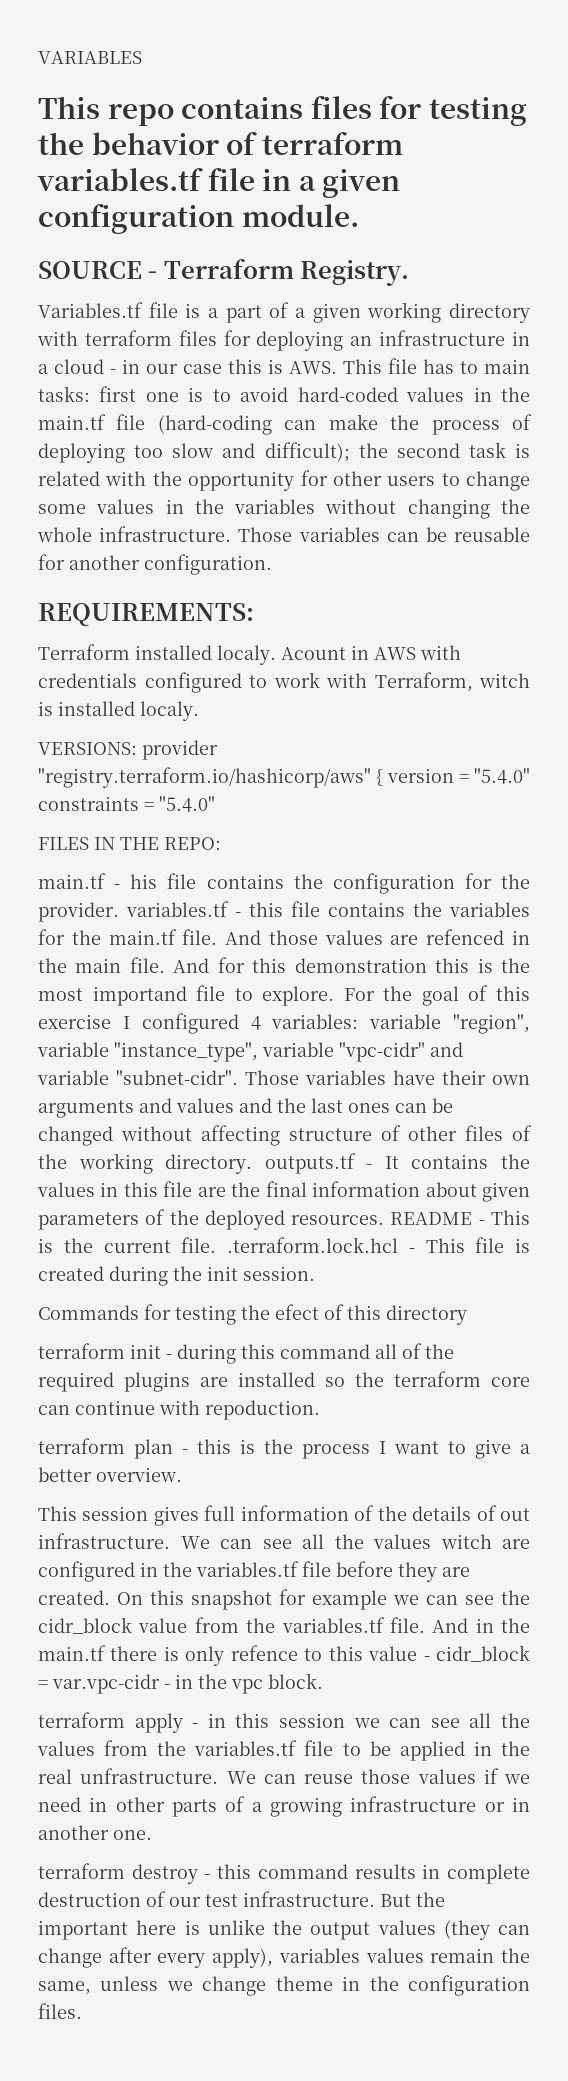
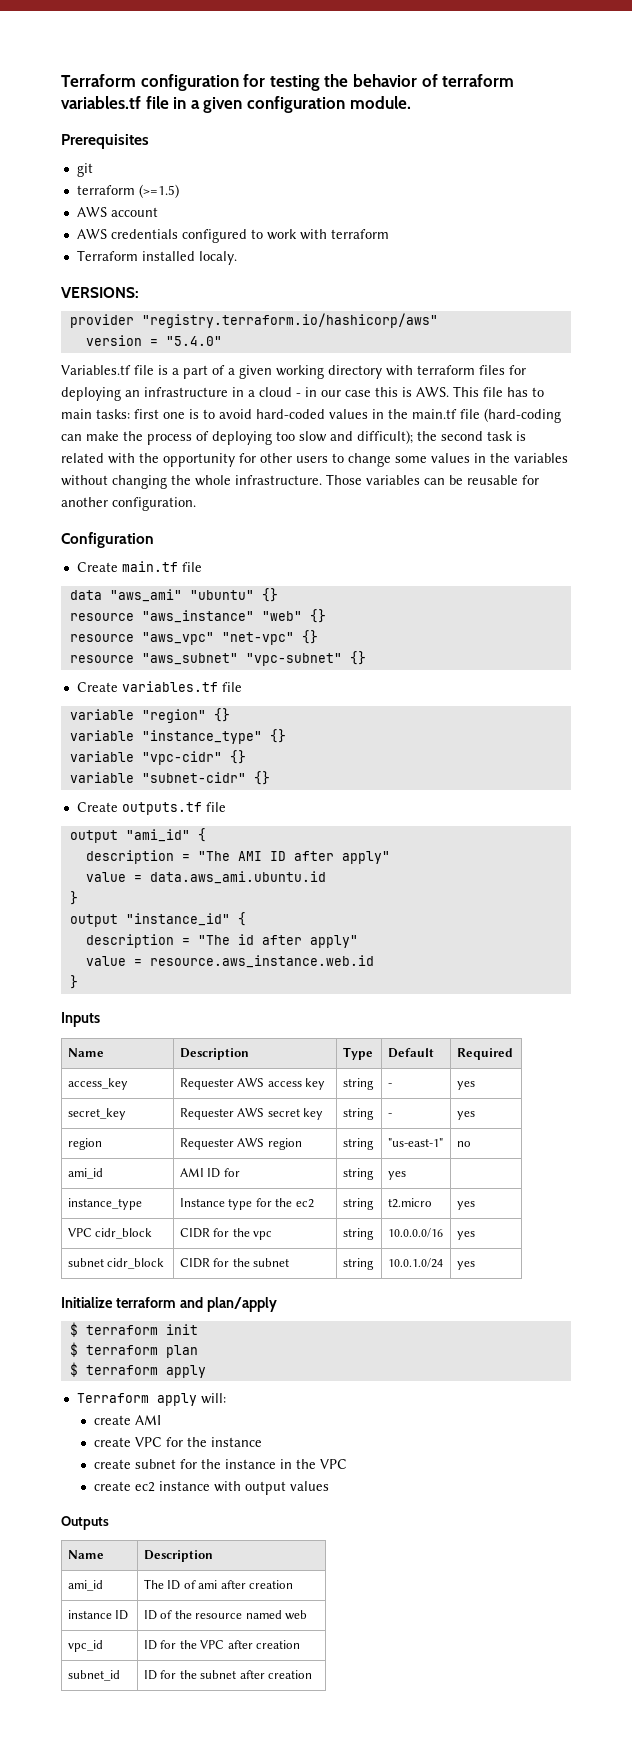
[38,51,142,64] [38,96,372,126] VARIABLES // This repo contains files -> [61,74,239,91] Terraform configuration
[38,258,410,286] SOURCE - Terraform Registry. -> [61,134,149,149] [76,163,93,177] [76,184,179,198] [76,207,158,217] [76,229,389,243] [76,250,237,265] [61,287,139,298] [69,313,438,328] [85,335,222,346] Prerequisites // git // terraform (>=1.5) // AWS account // AWS credentials configured to work with terraform // Terraform installed localy. // VERSIONS: // provider "registry.terraform.io/hashicorp/aws" // version = "5.4.0"
[38,603,254,627] [38,644,461,665] [38,672,530,693] [38,701,199,721] [38,740,218,760] [38,767,530,788] [38,796,215,812] [38,837,221,850] [38,873,530,894] [38,901,530,922] [38,929,530,945] [38,957,530,973] [38,985,530,1006] [38,1013,530,1034] [37,1042,463,1062] [37,1070,530,1085] [38,1098,453,1118] [38,1125,532,1146] [38,1153,530,1174] [37,1181,530,1202] [38,1209,530,1230] [38,1237,530,1253] [38,1266,315,1286] [38,1304,467,1325] [38,1343,454,1364] [38,1371,530,1392] [38,1400,320,1420] [38,1438,530,1459] [38,1467,182,1482] [38,1505,531,1526] [38,1533,530,1549] [38,1561,470,1582] [38,1589,530,1610] [38,1617,530,1634] [38,1645,531,1666] [38,1673,323,1694] [38,1712,531,1733] [37,1740,530,1761] [38,1768,530,1784] [38,1796,530,1817] [38,1825,152,1840] [38,1863,530,1884] [38,1891,445,1907] [38,1919,530,1940] [38,1947,530,1968] [38,1975,530,1996] [38,2003,82,2019] REQUIREMENTS: // Terraform installed localy. Acount in AWS with credentials configured to work with Terraform, witch is installed localy. // VERSIONS: provider "registry.terraform.io/hashicorp/aws" { version = "5.4.0" constraints = "5.4.0" // FILES IN THE REPO: // main.tf - his file contains the configuration for the provider. variables.tf - this file contains the variables for the main.tf file. And those values are refenced in the main file. And for this demonstration this is the most importand file to explore. For the goal of this exercise I configured 4 variables: variable "region", variable "instance_type", variable "vpc-cidr" and variable "subnet-cidr". Those variables have their own arguments and values and the last ones can be changed without affecting structure of other files of the working directory. outputs.tf - It contains the values in this file are the final information about given parameters of the deployed resources. README - This is the current file. .terraform.lock.hcl - This file is created during the init session. // Commands for testing the efect of this directory // terraform init - during this command all of the required plugins are installed so the terraform core can continue with repoduction. // terraform plan - this is the process I want to give a better overview. // This session gives full information of the details of out infrastructure. We can see all the values witch are configured in the variables.tf file before they are created. On this snapshot for example we can see the cidr_block value from the variables.tf file. And in the main.tf there is only refence to this value - cidr_block = var.vpc-cidr - in the vpc block. // terraform apply - in this session we can see all the values from the variables.tf file to be applied in the real unfrastructure. We can reuse those values if we need in other parts of a growing infrastructure or in another one. // terraform destroy - this command results in complete destruction of our test infrastructure. But the important here is unlike the output values (they can change after every apply), variables values remain the same, unless we change theme in the configuration files. -> [61,532,154,548] [76,561,202,572] [69,588,278,602] [69,609,326,623] [69,630,318,645] [69,651,366,666] [76,681,242,692] [69,708,230,723] [69,729,286,744] [69,750,246,765] [69,771,270,785] [76,802,226,815] [69,828,206,843] [85,850,390,864] [85,871,326,884] [69,891,78,905] [69,912,246,927] [85,934,358,948] [85,955,374,968] [69,975,78,989] [61,1012,100,1027] [67,1048,104,1057] [179,1048,249,1060] [342,1047,373,1060] [387,1048,434,1058] [456,1048,513,1060] [67,1078,128,1090] [179,1078,326,1090] [342,1078,374,1090] [387,1083,392,1087] [456,1081,475,1090] [67,1108,126,1120] [179,1108,324,1120] [342,1108,374,1120] [387,1113,392,1117] [456,1111,475,1120] [67,1138,102,1150] [179,1138,302,1150] [342,1138,374,1150] [387,1138,443,1147] [456,1141,471,1147] [67,1168,103,1179] [179,1168,240,1178] [342,1168,374,1180] [387,1171,406,1180] [67,1198,142,1210] [179,1198,314,1210] [342,1198,374,1210] [387,1198,432,1208] [456,1201,475,1210] [67,1228,153,1239] [179,1228,273,1240] [342,1228,374,1240] [387,1228,443,1238] [456,1231,475,1240] [67,1258,165,1269] [179,1258,290,1268] [342,1258,374,1270] [387,1258,443,1268] [456,1261,475,1270] [61,1297,277,1312] [69,1322,198,1337] [69,1342,198,1358] [69,1362,206,1378] [76,1393,226,1406] [94,1415,162,1425] [94,1437,263,1447] [94,1459,348,1469] [94,1481,330,1495] [61,1516,109,1530] [67,1550,104,1559] [143,1550,213,1562] [67,1580,103,1591] [143,1579,294,1590] [67,1610,129,1620] [143,1610,308,1620] [67,1640,103,1652] [143,1640,301,1650] [67,1670,120,1681] [143,1670,313,1680] Configuration // Create main.tf file // data "aws_ami" "ubuntu" {} // resource "aws_instance" "web" {} // resource "aws_vpc" "net-vpc" {} // resource "aws_subnet" "vpc-subnet" {} // Create variables.tf file // variable "region" {} // variable "instance_type" {} // variable "vpc-cidr" {} // variable "subnet-cidr" {} // Create outputs.tf file // output "ami_id" { // description = "The AMI ID after apply" // value = data.aws_ami.ubuntu.id // } // output "instance_id" { // description = "The id after apply" // value = resource.aws_instance.web.id // } // Inputs // Name | Description | Type | Default | Required // access_key | Requester AWS access key | string | - | yes // secret_key | Requester AWS secret key | string | - | yes // region | Requester AWS region | string | "us-east-1" | no // ami_id | AMI ID for | string | yes | // instance_type | Instance type for the ec2 | string | t2.micro | yes // VPC cidr_block | CIDR for the vpc | string | 10.0.0.0/16 | yes // subnet cidr_block | CIDR for the subnet | string | 10.0.1.0/24 | yes // Initialize terraform and plan/apply // $ terraform init // $ terraform plan // $ terraform apply // Terraform apply will: // create AMI // create VPC for the instance // create subnet for the instance in the VPC // create ec2 instance with output values // Outputs // Name | Description // ami_id | The ID of ami after creation // instance ID | ID of the resource named web // vpc_id | ID for the VPC after creation // subnet_id | ID for the subnet after creation

